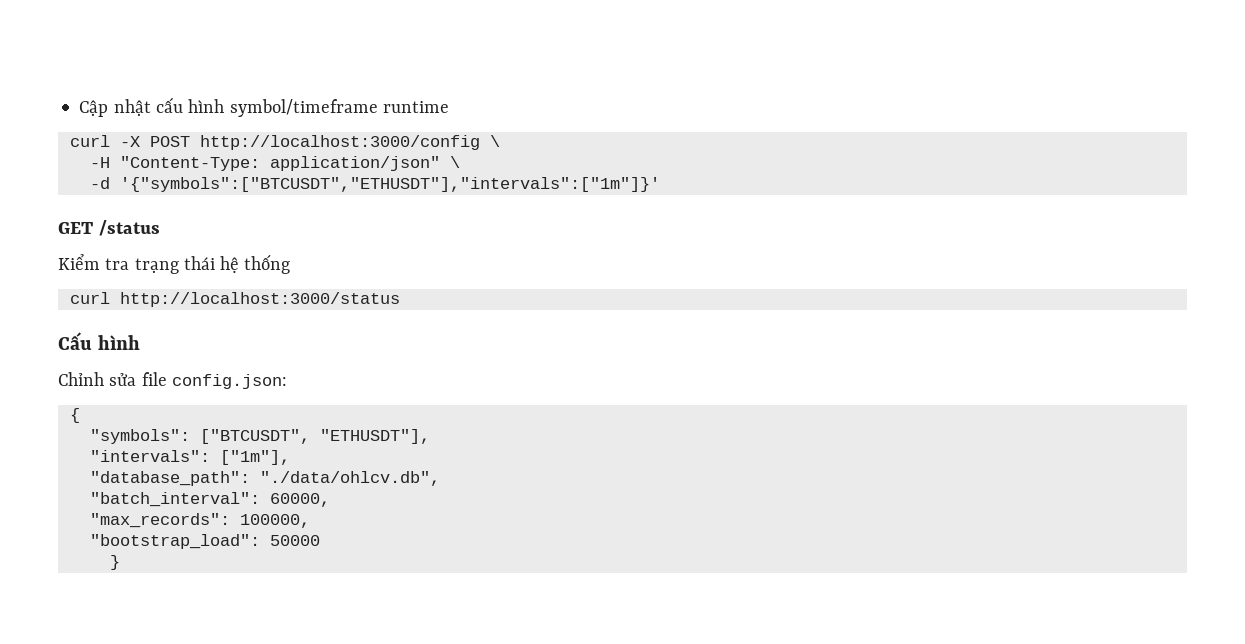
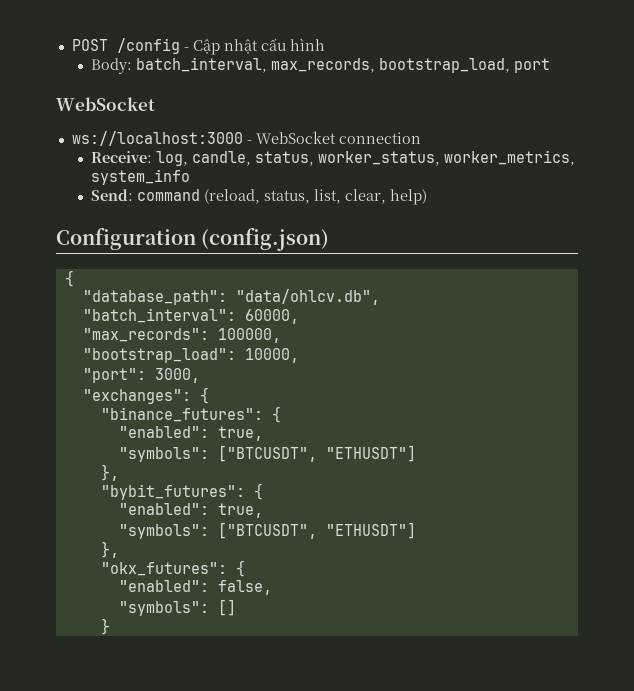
(79, 108) none -> [71,38,189,54] POST /config -
[229,99,449,117] [69,135,500,150] [89,156,460,171] [89,177,660,192] [58,220,160,236] [58,254,291,274] [69,292,400,307] [58,332,140,350] [58,372,287,389] [69,408,80,423] [89,429,430,444] [89,450,290,465] symbol/timeframe runtime // curl -X POST http://localhost:3000/config \ // -H "Content-Type: application/json" \ // -d '{"symbols":["BTCUSDT","ETHUSDT"],"intervals":["1m"]}' // GET /status // Kiểm tra trạng thái hệ thống // curl http://localhost:3000/status // Cấu hình // Chỉnh sửa file config.json: // { // "symbols": ["BTCUSDT", "ETHUSDT"], // "intervals": ["1m"], -> [91,57,551,74] [56,97,155,111] [71,131,421,146] [91,150,576,166] [91,169,191,185] [91,189,428,205] [56,228,330,251] [64,270,74,287] // Body: batch_interval, max_records, bootstrap_load, port // WebSocket // ws://localhost:3000 - WebSocket connection // Receive: log, candle, status, worker_status, worker_metrics, system_info // Send: command (reload, status, list, clear, help) // Configuration (config.json) // {
[259,471,440,486] "./data/ohlcv.db", -> [235,289,380,305] "data/ohlcv.db",
[269,535,320,546] 50000 -> [244,348,299,363] [82,368,200,383] [82,387,209,404] [100,406,281,423] [118,426,263,441] [118,445,416,462] [100,464,119,481] [100,483,263,500] [118,503,263,518] [118,522,416,539] [100,541,119,558] [100,560,245,577] [118,580,272,595] [118,599,236,616] 10000, // "port": 3000, // "exchanges": { // "binance_futures": { // "enabled": true, // "symbols": ["BTCUSDT", "ETHUSDT"] // }, // "bybit_futures": { // "enabled": true, // "symbols": ["BTCUSDT", "ETHUSDT"] // }, // "okx_futures": { // "enabled": false, // "symbols": []

